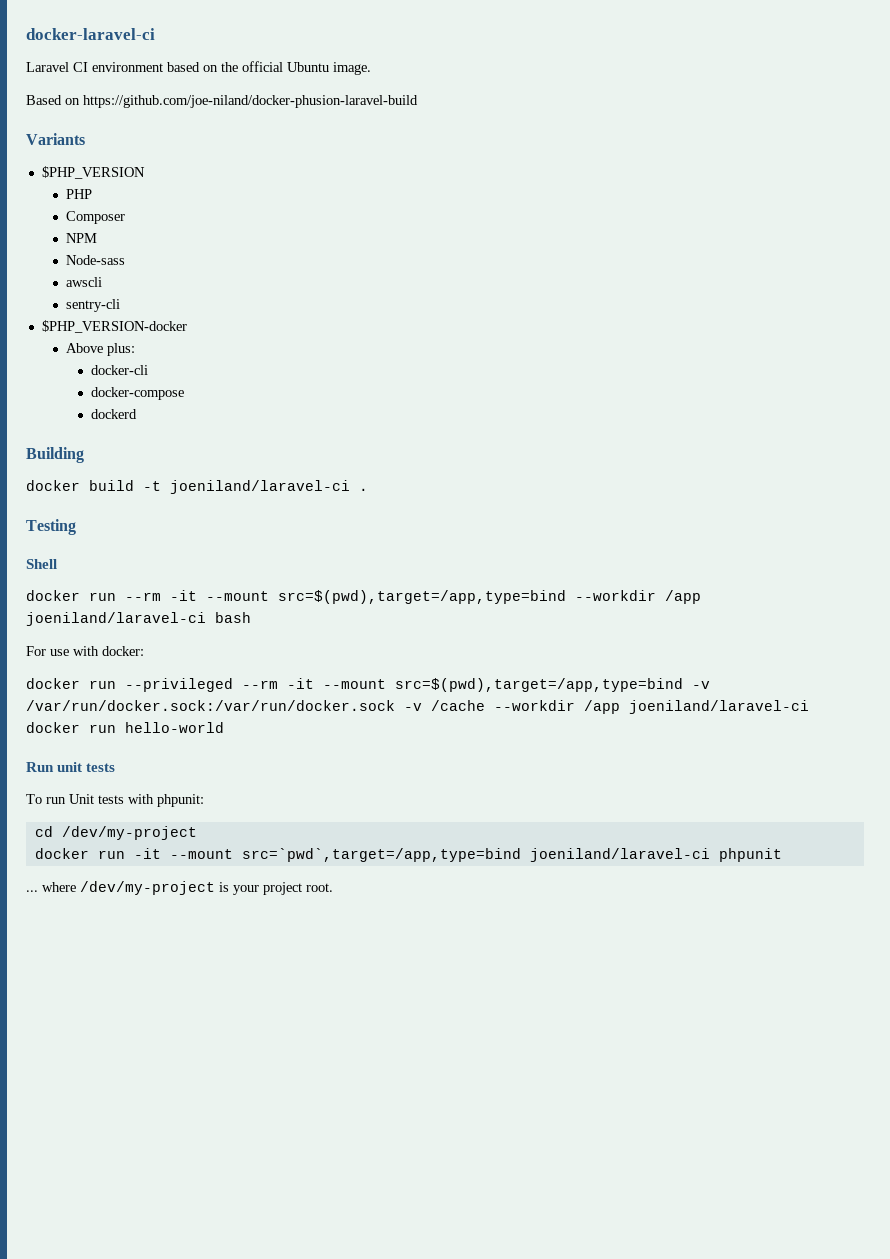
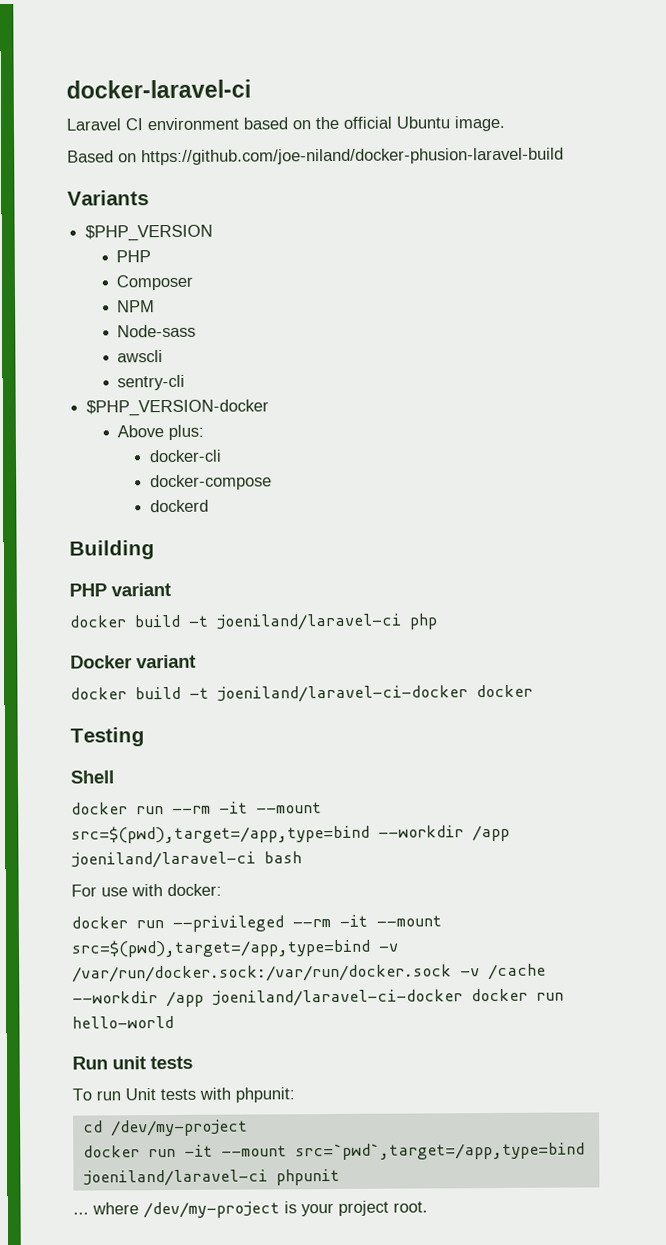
(84, 455) none -> [69,582,171,597] // PHP variant
[359,488,368,491] . -> [409,613,438,630] [70,654,196,669] [70,684,533,703] php // Docker variant // docker build -t joeniland/laravel-ci-docker docker
[629,700,809,714] joeniland/laravel-ci -> [212,989,463,1007] joeniland/laravel-ci-docker

